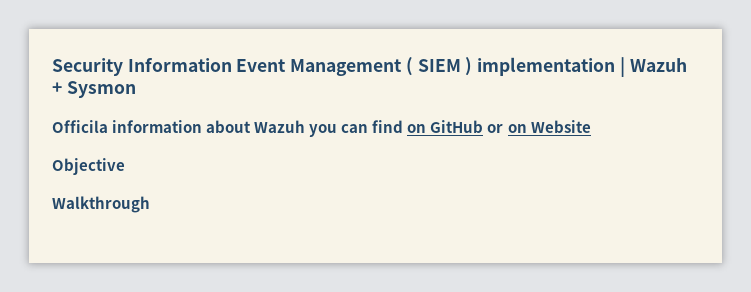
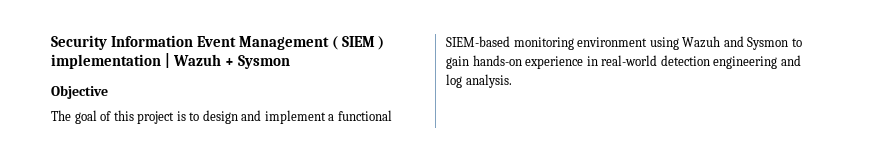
[52,120,591,137] [52,158,125,175] [52,196,150,213] Officila information about Wazuh you can find on GitHub or on Website // Objective // Walkthrough -> [51,85,108,99] [51,110,392,124] [446,36,802,50] [446,55,801,69] [446,74,512,88] Objective // The goal of this project is to design and implement a functional SIEM-based monitoring environment using Wazuh and Sysmon to gain hands-on experience in real-world detection engineering and log analysis.

